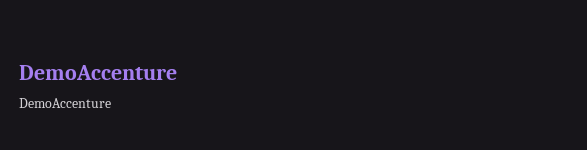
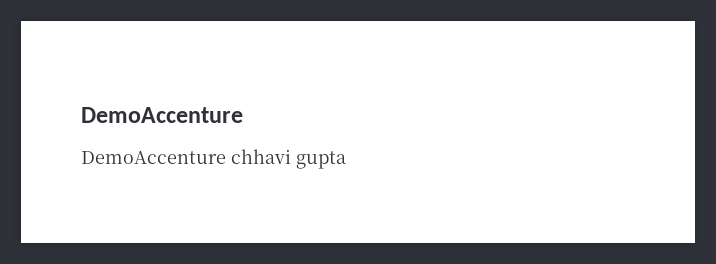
(111, 103) none -> [231,149,346,169] chhavi gupta

